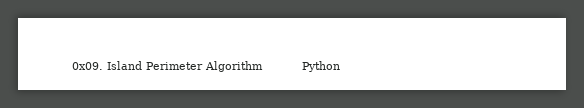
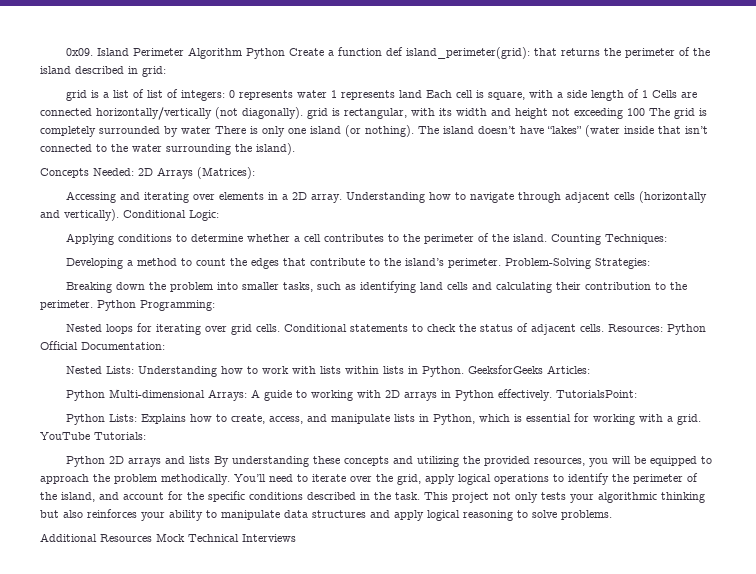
(340, 66) none -> [288,47,710,59] [40,66,166,77] [65,89,697,101] [40,107,707,120] [40,125,708,137] [40,143,295,155] [40,167,255,179] [65,191,707,203] [40,209,219,221] [65,233,667,245] [65,258,650,269] [65,281,687,293] [40,300,215,311] [65,323,706,335] [40,341,165,350] [65,365,590,377] [65,389,637,401] [65,413,701,425] [40,432,146,440] [65,456,712,467] [40,473,698,485] [40,491,705,503] [40,509,612,521] [40,533,296,542] Create a function def island_perimeter(grid): that returns the perimeter of the island described in grid: // grid is a list of list of integers: 0 represents water 1 represents land Each cell is square, with a side length of 1 Cells are connected horizontally/vertically (not diagonally). grid is rectangular, with its width and height not exceeding 100 The grid is completely surrounded by water There is only one island (or nothing). The island doesn’t have “lakes” (water inside that isn’t connected to the water surrounding the island). // Concepts Needed: 2D Arrays (Matrices): // Accessing and iterating over elements in a 2D array. Understanding how to navigate through adjacent cells (horizontally and vertically). Conditional Logic: // Applying conditions to determine whether a cell contributes to the perimeter of the island. Counting Techniques: // Developing a method to count the edges that contribute to the island’s perimeter. Problem-Solving Strategies: // Breaking down the problem into smaller tasks, such as identifying land cells and calculating their contribution to the perimeter. Python Programming: // Nested loops for iterating over grid cells. Conditional statements to check the status of adjacent cells. Resources: Python Official Documentation: // Nested Lists: Understanding how to work with lists within lists in Python. GeeksforGeeks Articles: // Python Multi-dimensional Arrays: A guide to working with 2D arrays in Python effectively. TutorialsPoint: // Python Lists: Explains how to create, access, and manipulate lists in Python, which is essential for working with a grid. YouTube Tutorials: // Python 2D arrays and lists By understanding these concepts and utilizing the provided resources, you will be equipped to approach the problem methodically. You’ll need to iterate over the grid, apply logical operations to identify the perimeter of the island, and account for the specific conditions described in the task. This project not only tests your algorithmic thinking but also reinforces your ability to manipulate data structures and apply logical reasoning to solve problems. // Additional Resources Mock Technical Interviews

